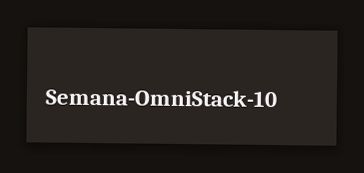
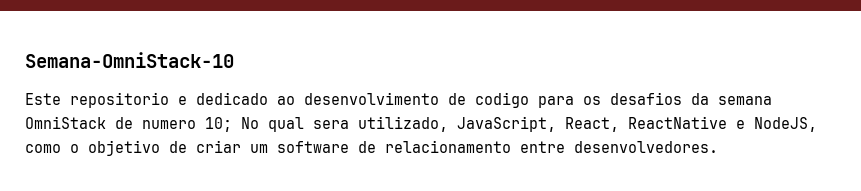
(277, 98) none -> [25,92,772,108] [25,116,817,132] [25,140,718,156] // Este repositorio e dedicado ao desenvolvimento de codigo para os desafios da semana OmniStack de numero 10; No qual sera utilizado, JavaScript, React, ReactNative e NodeJS, como o objetivo de criar um software de relacionamento entre desenvolvedores.

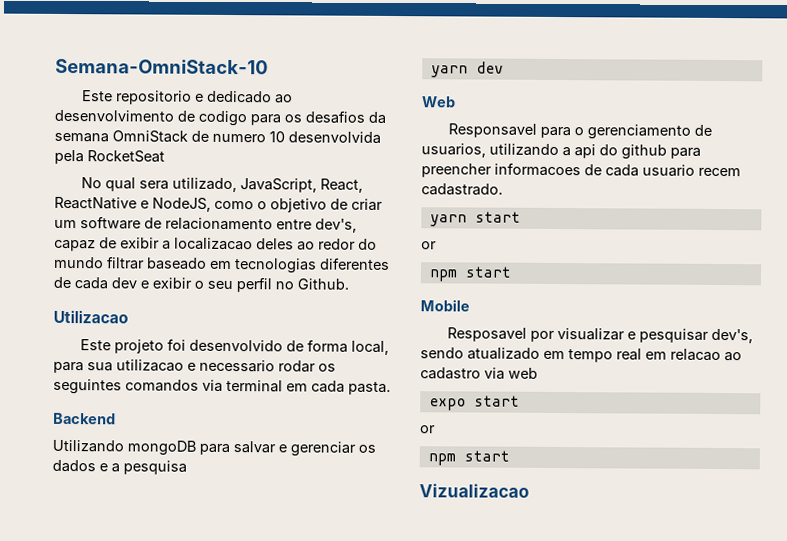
[205,117,232,132] 10; -> [269,131,381,144] [54,149,165,165] 10 desenvolvida pela RocketSeat //
[574,141,718,153] desenvolvedores. -> [315,218,357,233] [54,237,377,252] [54,256,390,274] [53,276,349,293] [53,309,129,324] [79,338,389,355] [53,359,336,374] [53,378,391,395] [53,412,116,425] [52,439,376,457] [52,459,187,475] [430,61,504,78] [421,96,456,108] [447,123,712,140] [421,143,701,160] [421,162,741,178] [421,183,503,196] [429,211,521,227] [421,241,437,250] [428,266,512,282] [420,299,470,312] [446,327,753,344] [420,347,742,363] [420,367,538,380] [428,395,520,411] [420,425,436,434] [427,450,510,466] [419,483,529,498] dev's, capaz de exibir a localizacao deles ao redor do mundo filtrar baseado em tecnologias diferentes de cada dev e exibir o seu perfil no Github. // Utilizacao // Este projeto foi desenvolvido de forma local, para sua utilizacao e necessario rodar os seguintes comandos via terminal em cada pasta. // Backend // Utilizando mongoDB para salvar e gerenciar os dados e a pesquisa // yarn dev // Web // Responsavel para o gerenciamento de usuarios, utilizando a api do github para preencher informacoes de cada usuario recem cadastrado. // yarn start // or // npm start // Mobile // Resposavel por visualizar e pesquisar dev's, sendo atualizado em tempo real em relacao ao cadastro via web // expo start // or // npm start // Vizualizacao

